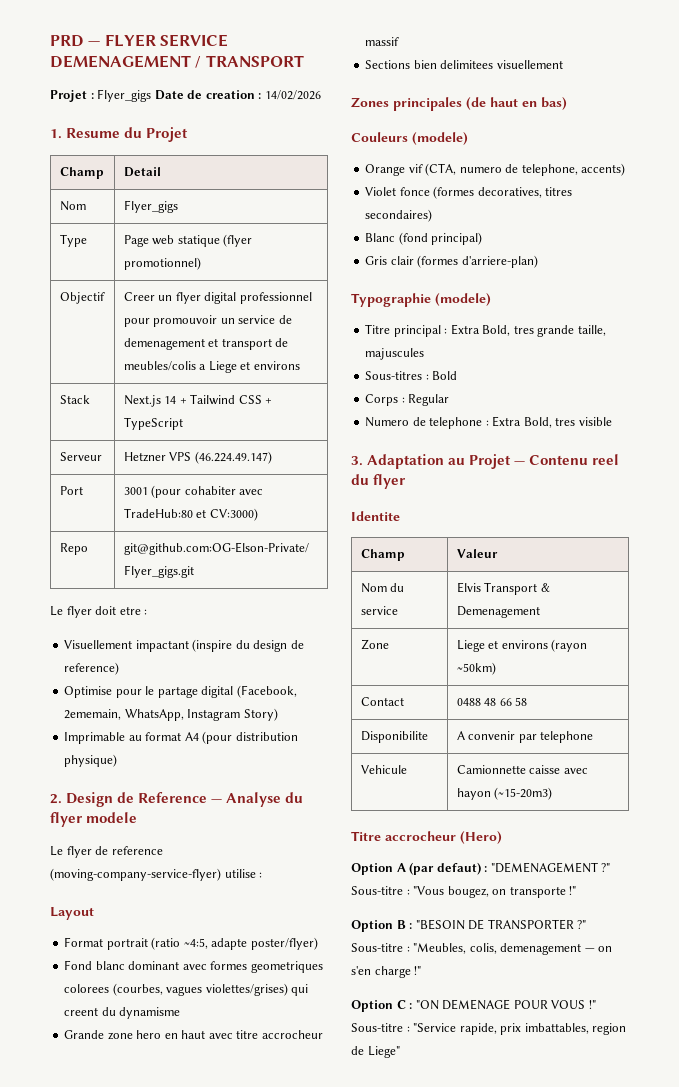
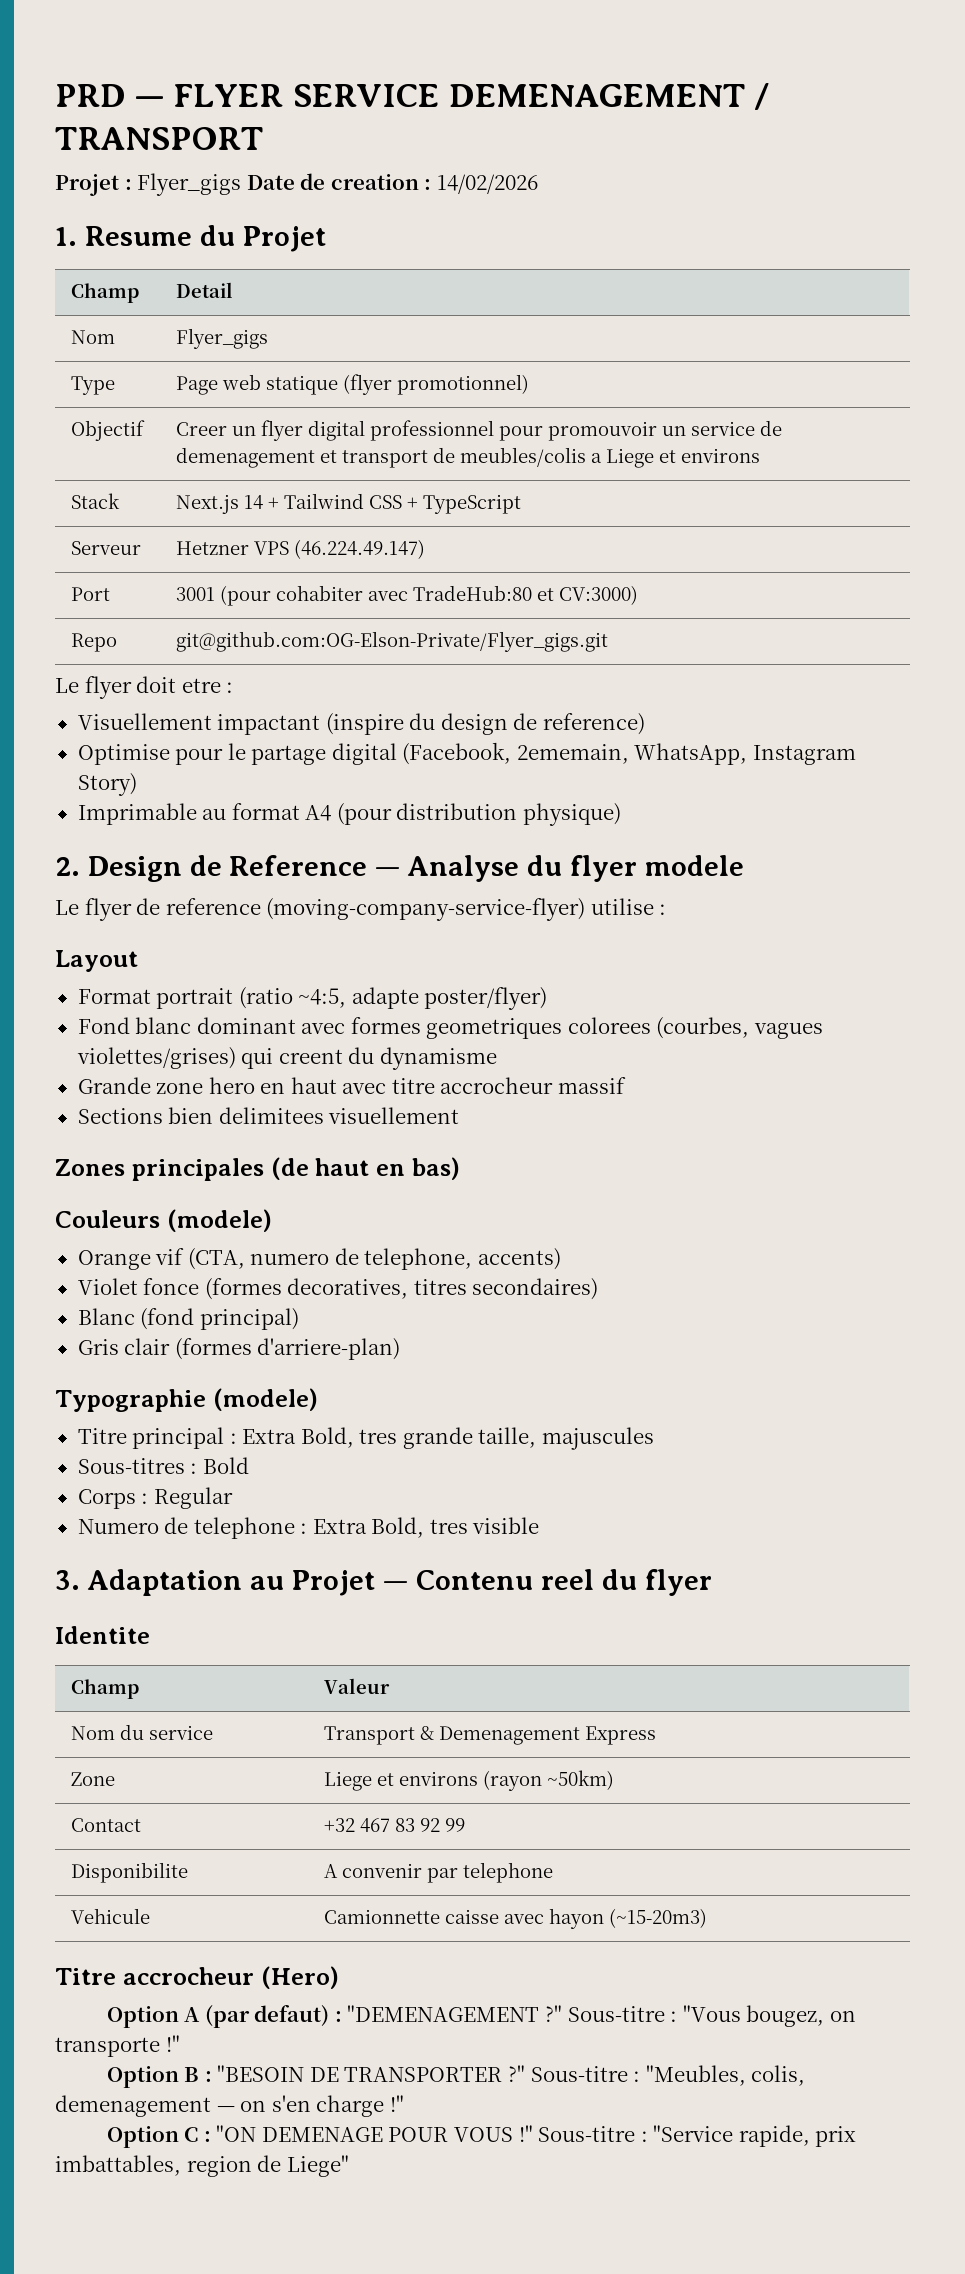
[456,582,481,593] Elvis -> (214, 1732) none
(540, 612) none -> [585,1726,657,1745] Express
[456,697,528,706] 0488 48 66 58 -> [324,1818,466,1832] +32 467 83 92 99

